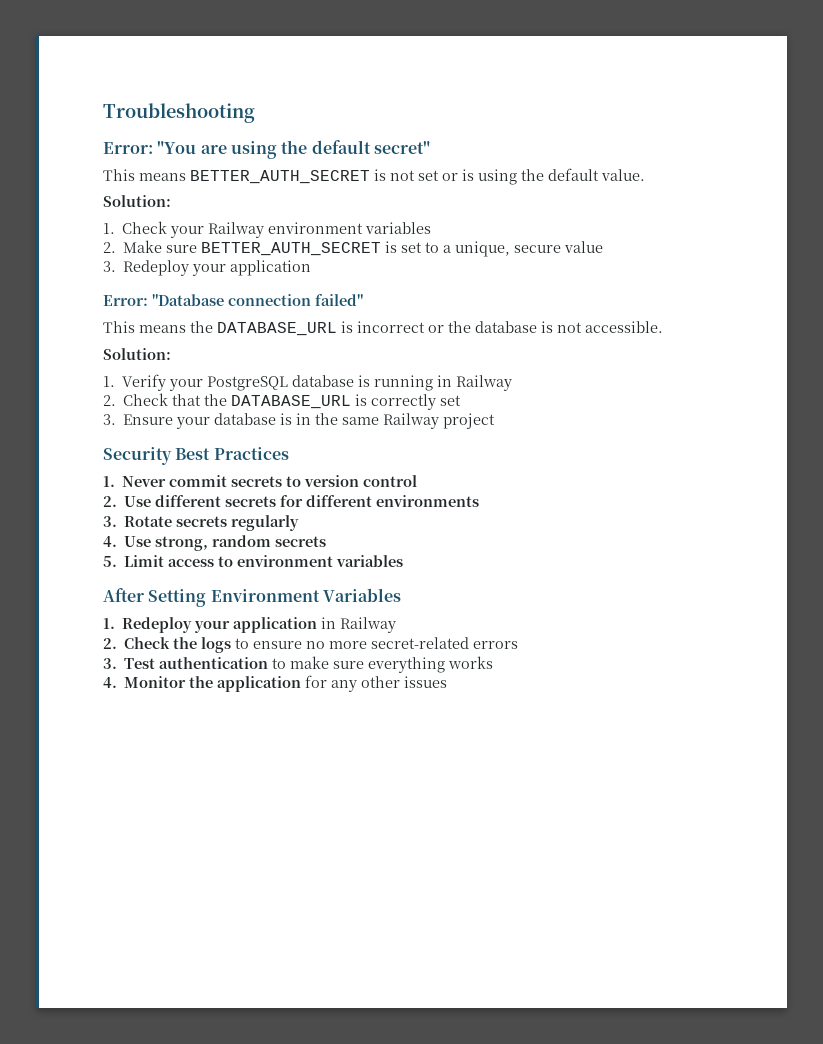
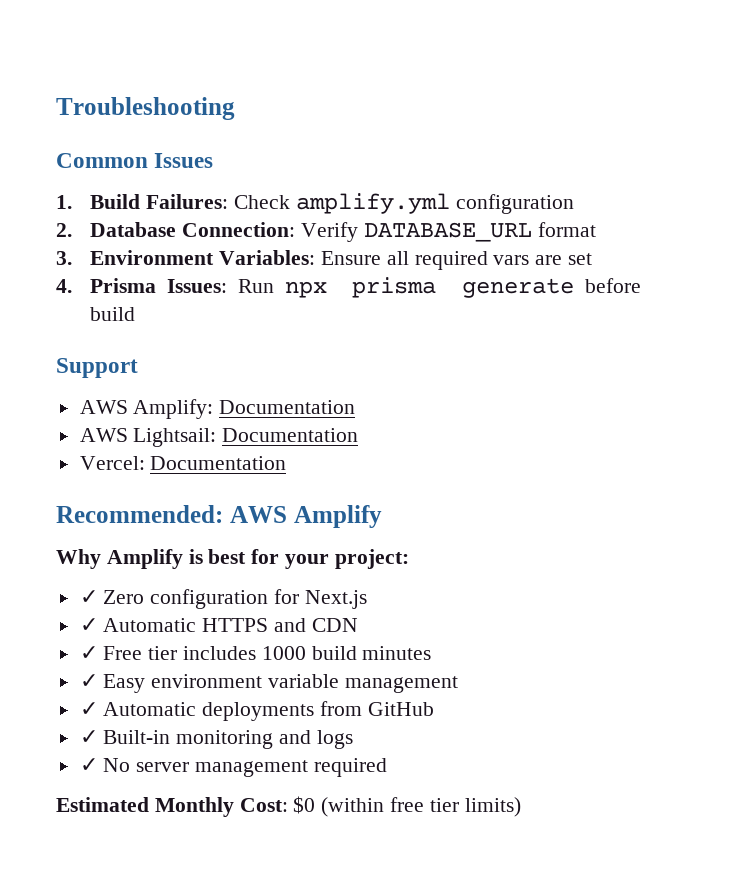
[103,140,430,159] [103,168,645,185] [103,195,171,207] [103,221,432,238] [103,240,604,257] [103,260,312,276] [103,294,363,306] [103,321,663,336] [103,348,171,360] [103,374,513,391] [103,393,462,410] [103,413,496,429] [103,447,289,465] [103,475,418,487] [103,495,480,507] [103,515,300,531] [103,535,327,551] [103,555,404,567] [103,588,401,607] [103,617,397,633] [103,637,519,653] [103,656,494,673] [103,675,448,692] Error: "You are using the default secret" // This means BETTER_AUTH_SECRET is not set or is using the default value. // Solution: // 1. Check your Railway environment variables // 2. Make sure BETTER_AUTH_SECRET is set to a unique, secure value // 3. Redeploy your application // Error: "Database connection failed" // This means the DATABASE_URL is incorrect or the database is not accessible. // Solution: // 1. Verify your PostgreSQL database is running in Railway // 2. Check that the DATABASE_URL is correctly set // 3. Ensure your database is in the same Railway project // Security Best Practices // 1. Never commit secrets to version control // 2. Use different secrets for different environments // 3. Rotate secrets regularly // 4. Use strong, random secrets // 5. Limit access to environment variables // After Setting Environment Variables // 1. Redeploy your application in Railway // 2. Check the logs to ensure no more secret-related errors // 3. Test authentication to make sure everything works // 4. Monitor the application for any other issues -> [56,153,214,168] [56,193,574,214] [56,222,596,242] [56,250,593,270] [56,277,641,298] [90,307,136,321] [56,358,138,378] [79,399,356,419] [79,428,359,447] [79,456,287,470] [56,505,382,528] [56,549,409,569] [79,589,367,609] [79,618,358,632] [79,646,432,660] [79,674,458,693] [79,701,434,721] [79,730,353,749] [79,758,387,777] [56,796,521,817] Common Issues // 1. Build Failures: Check amplify.yml configuration // 2. Database Connection: Verify DATABASE_URL format // 3. Environment Variables: Ensure all required vars are set // 4. Prisma Issues: Run npx prisma generate before build // Support // AWS Amplify: Documentation // AWS Lightsail: Documentation // Vercel: Documentation // Recommended: AWS Amplify // Why Amplify is best for your project: // ✓ Zero configuration for Next.js // ✓ Automatic HTTPS and CDN // ✓ Free tier includes 1000 build minutes // ✓ Easy environment variable management // ✓ Automatic deployments from GitHub // ✓ Built-in monitoring and logs // ✓ No server management required // Estimated Monthly Cost: $0 (within free tier limits)

